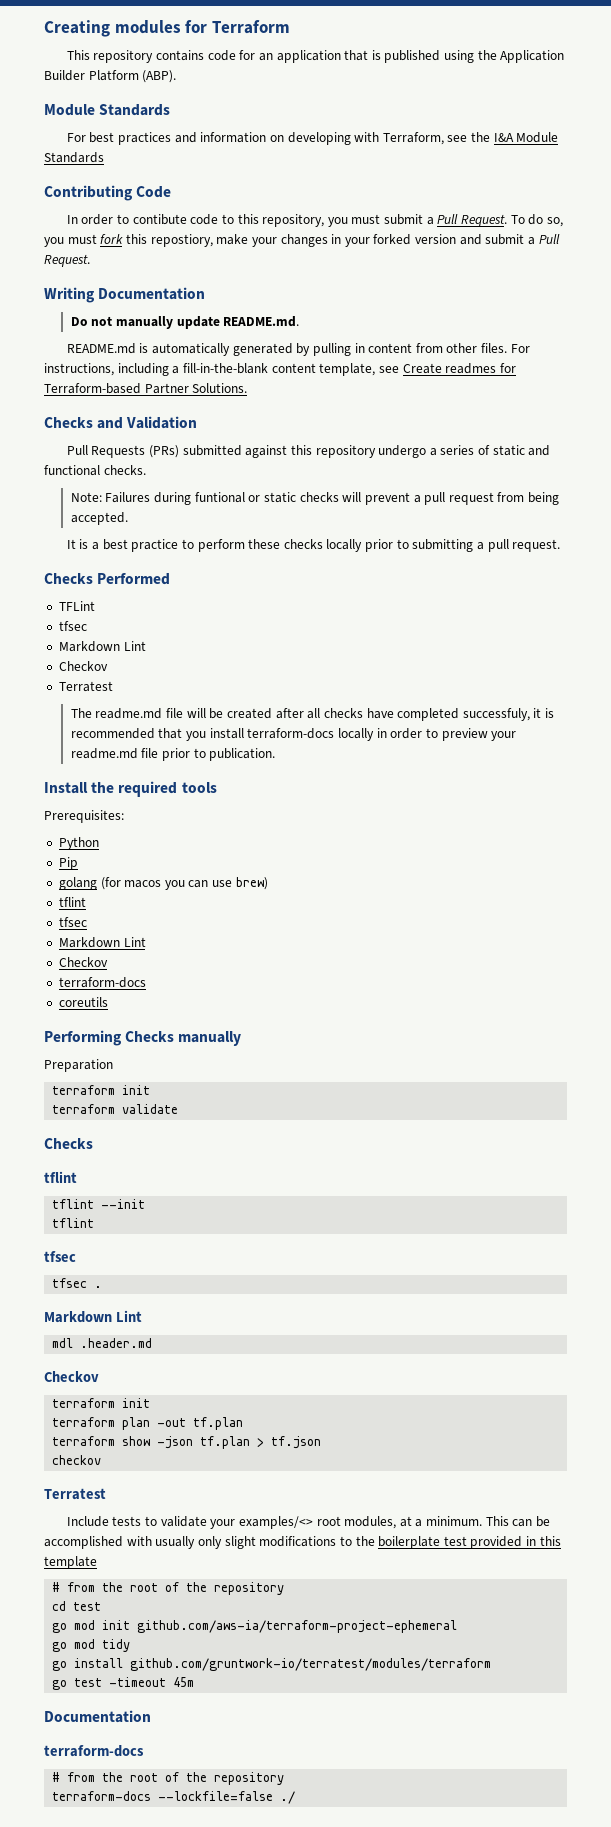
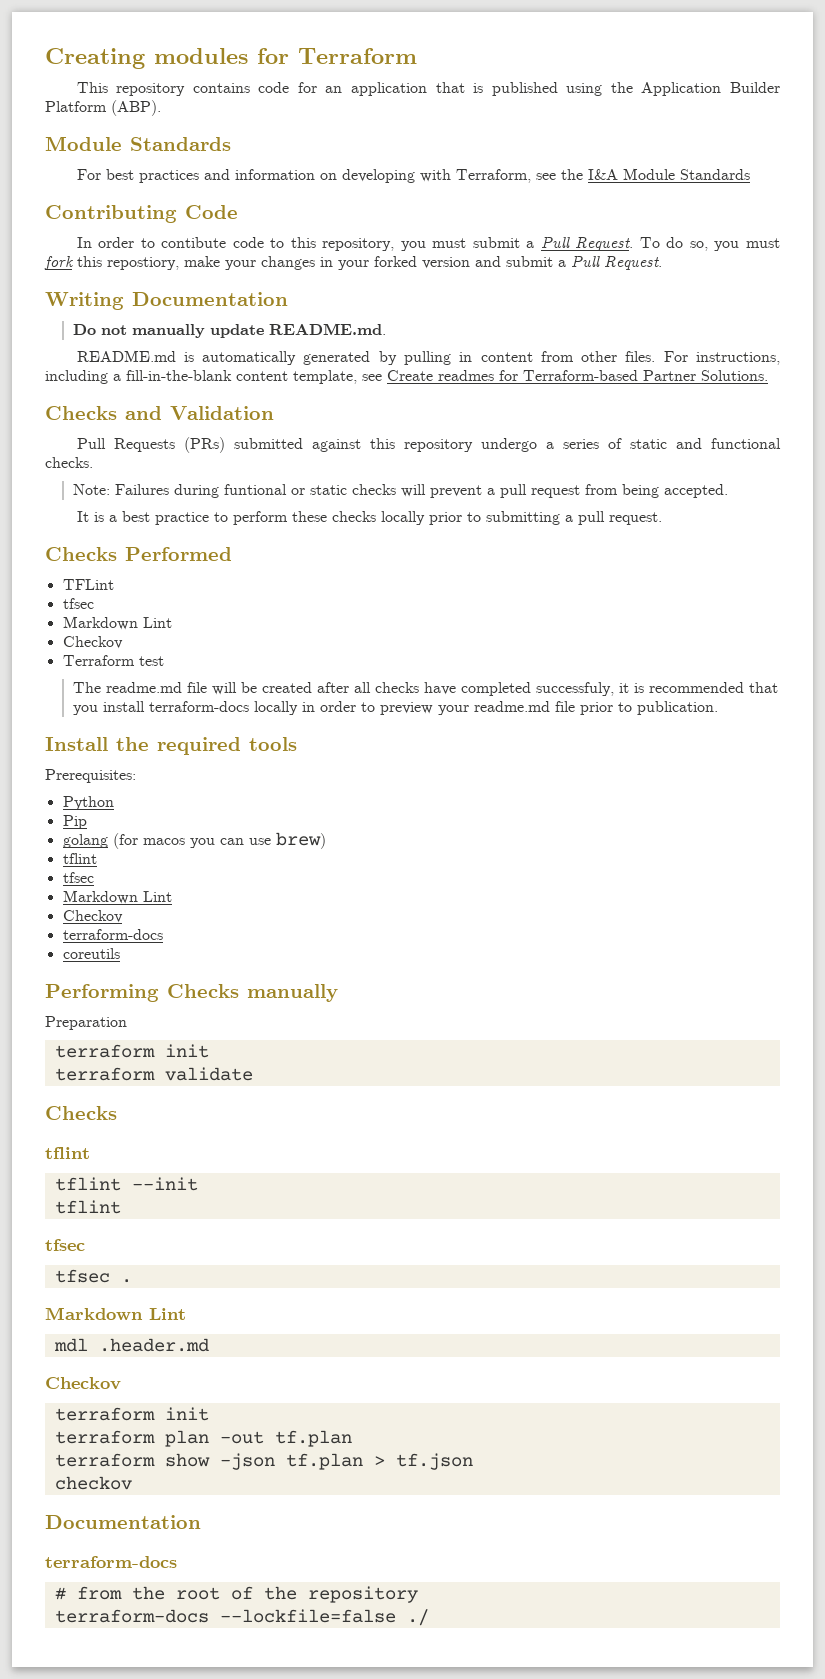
[58,681,113,692] Terratest -> [62,655,164,666] Terraform test
[44,1488,106,1500] [66,1516,551,1529] [44,1536,561,1549] [44,1556,97,1569] [52,1582,285,1595] [52,1601,102,1611] [52,1620,458,1633] [52,1639,131,1652] [52,1658,492,1671] [52,1677,195,1690] // Terratest // Include tests to validate your examples/<> root modules, at a minimum. This can be accomplished with usually only slight modifications to the boilerplate test provided in this template // # from the root of the repository // cd test // go mod init github.com/aws-ia/terraform-project-ephemeral // go mod tidy // go install github.com/gruntwork-io/terratest/modules/terraform // go test -timeout 45m -> (132, 1483) none

